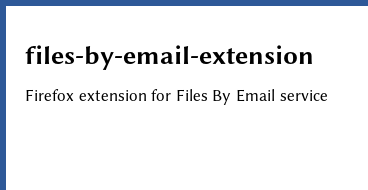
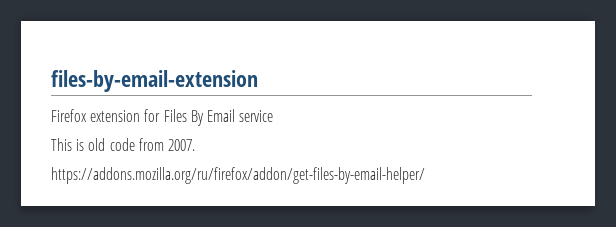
(328, 95) none -> [51,138,195,151] [51,167,425,184] // This is old code from 2007. // https://addons.mozilla.org/ru/firefox/addon/get-files-by-email-helper/

